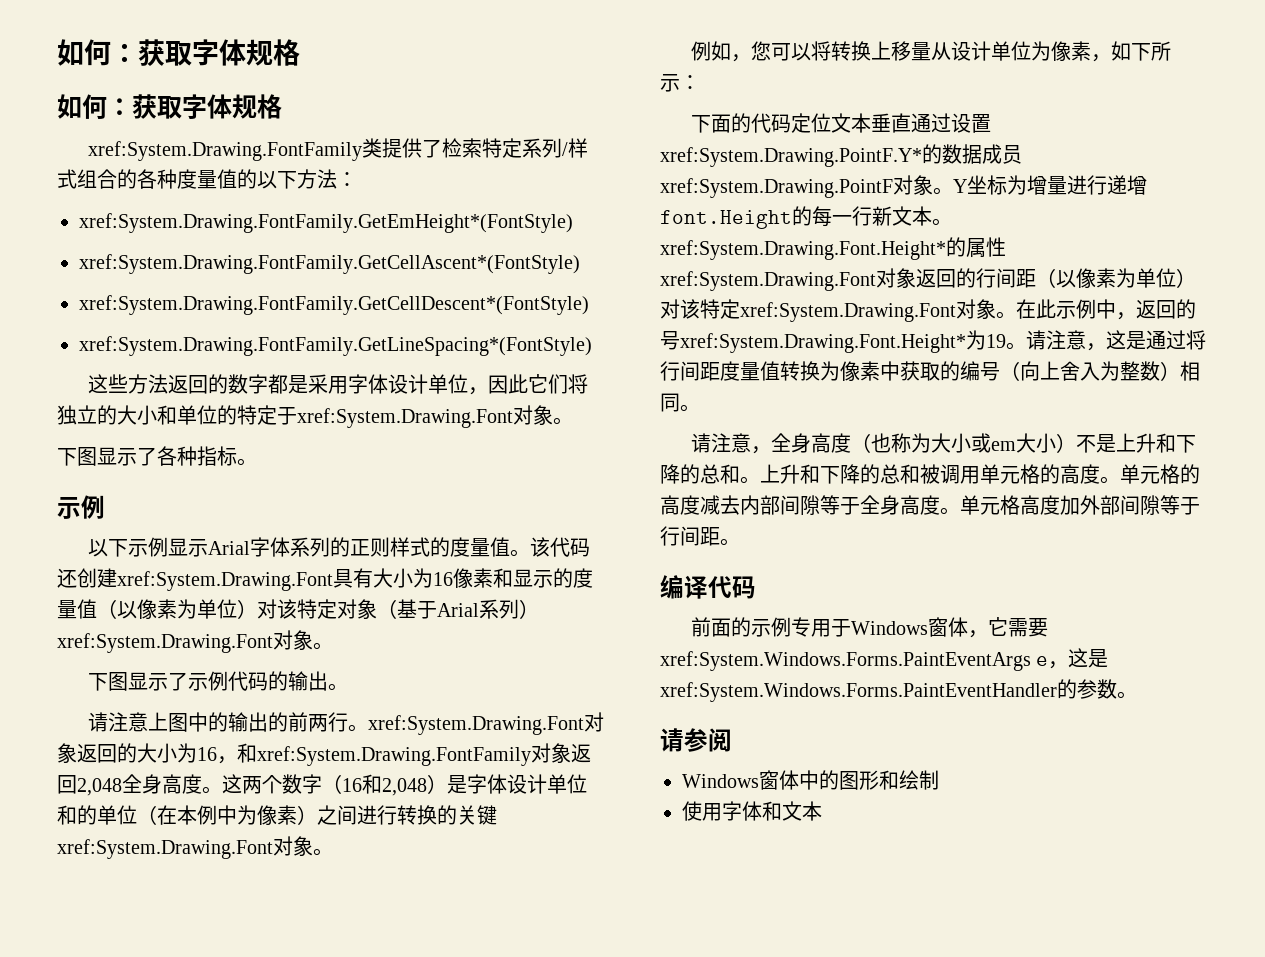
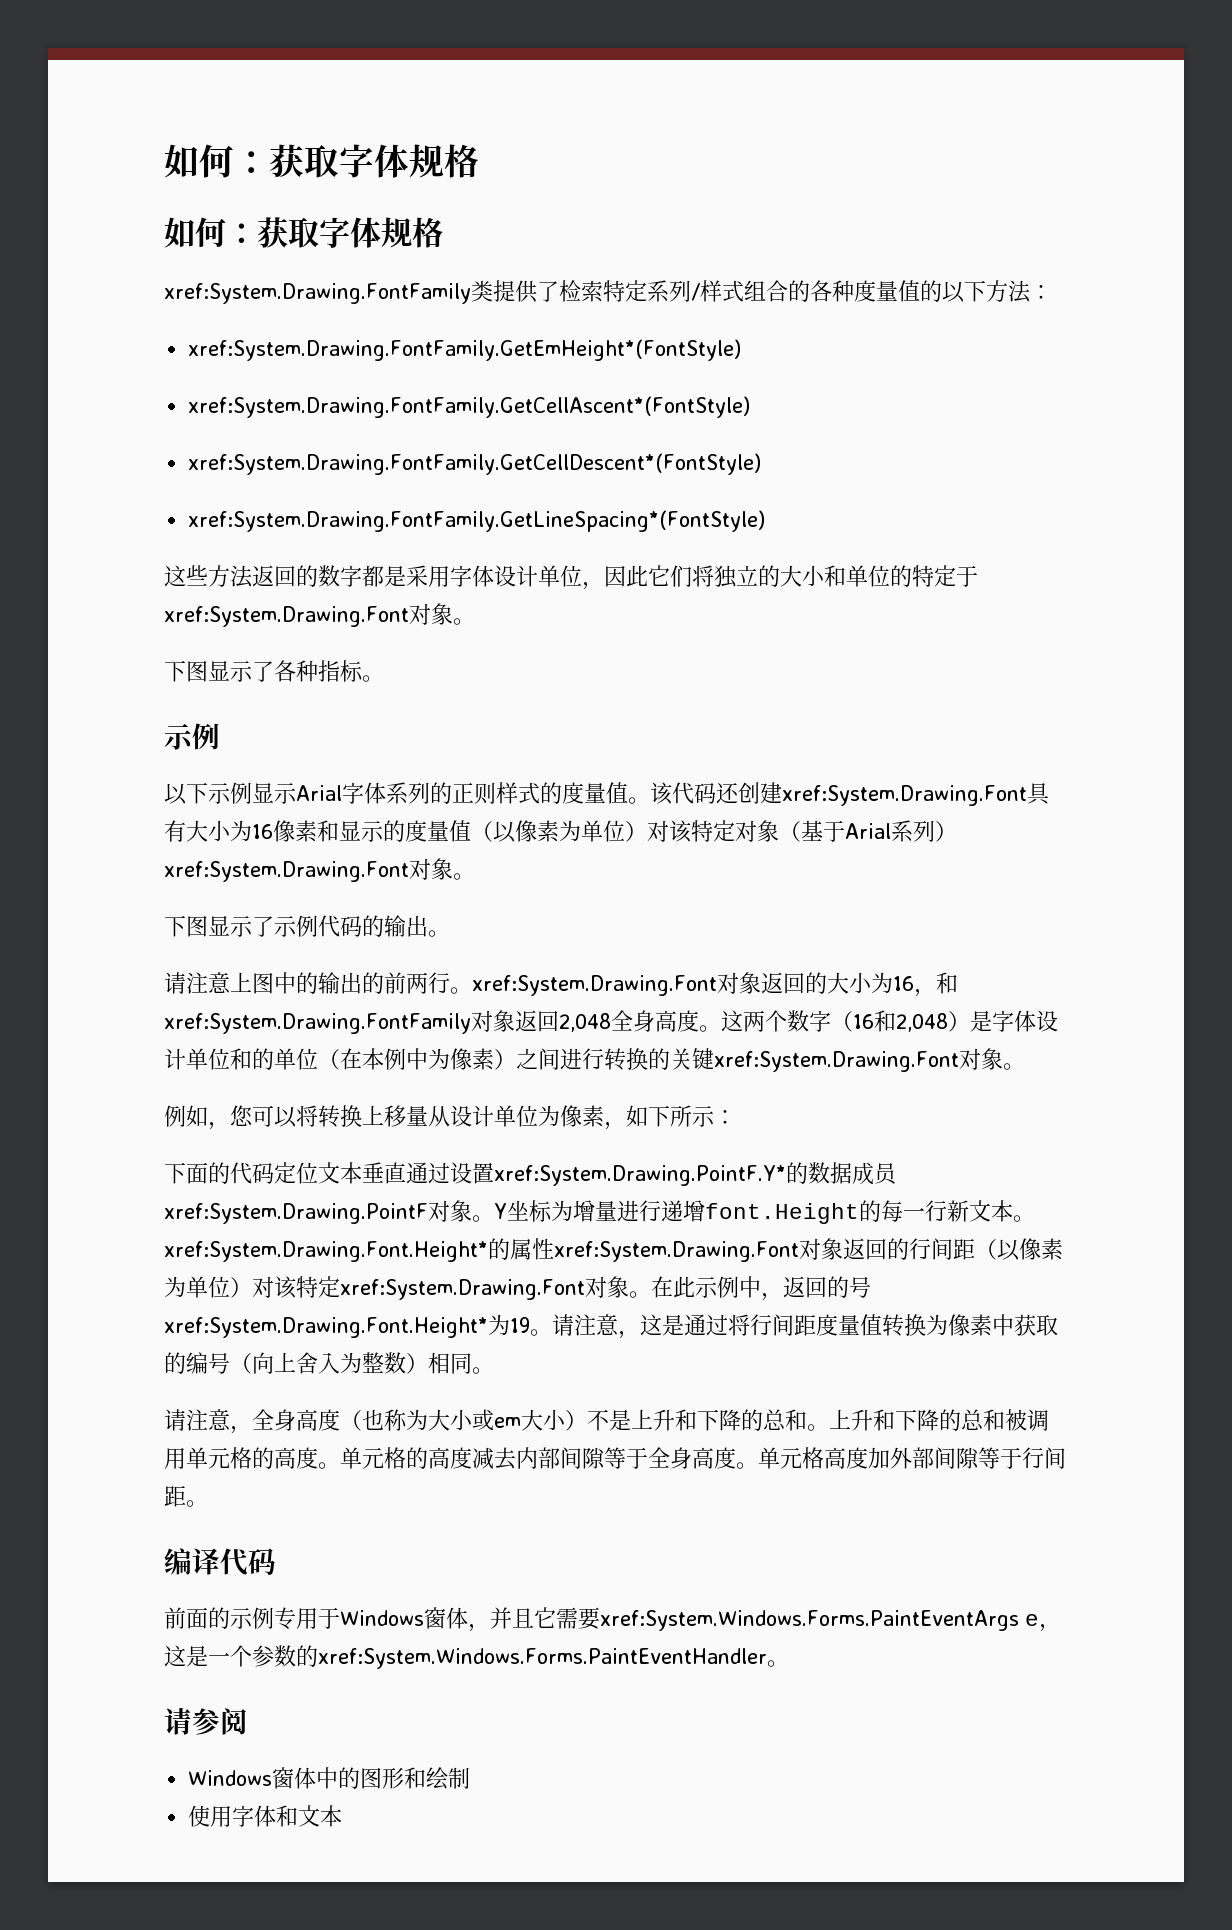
(988, 634) none -> [490,1607,534,1629] 并且
[660,679,1117,702] xref:System.Windows.Forms.PaintEventHandler的参数 -> [208,1645,767,1669] 一个参数的xref:System.Windows.Forms.PaintEventHandler

